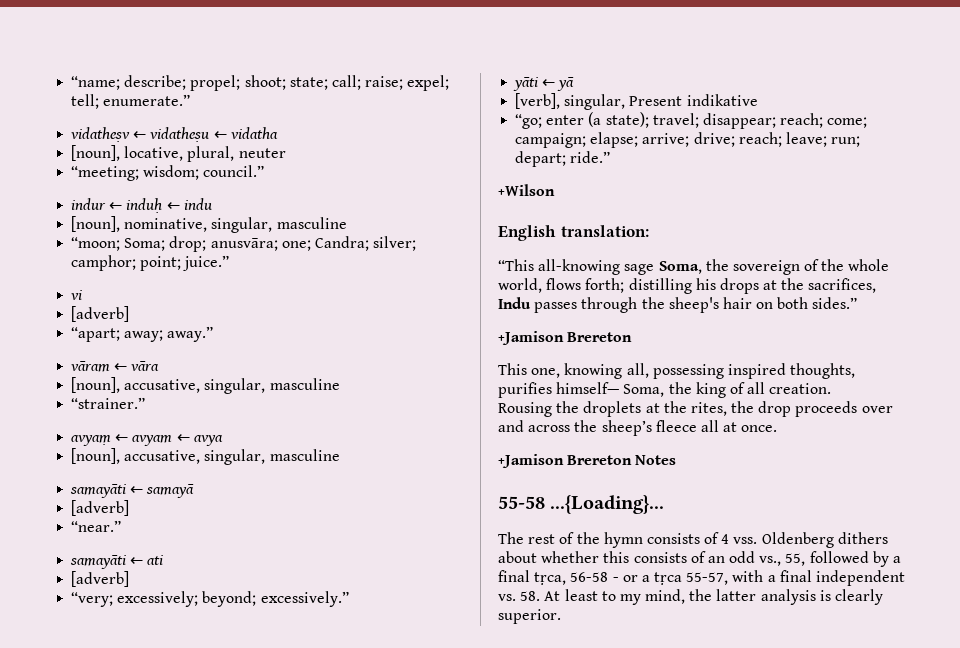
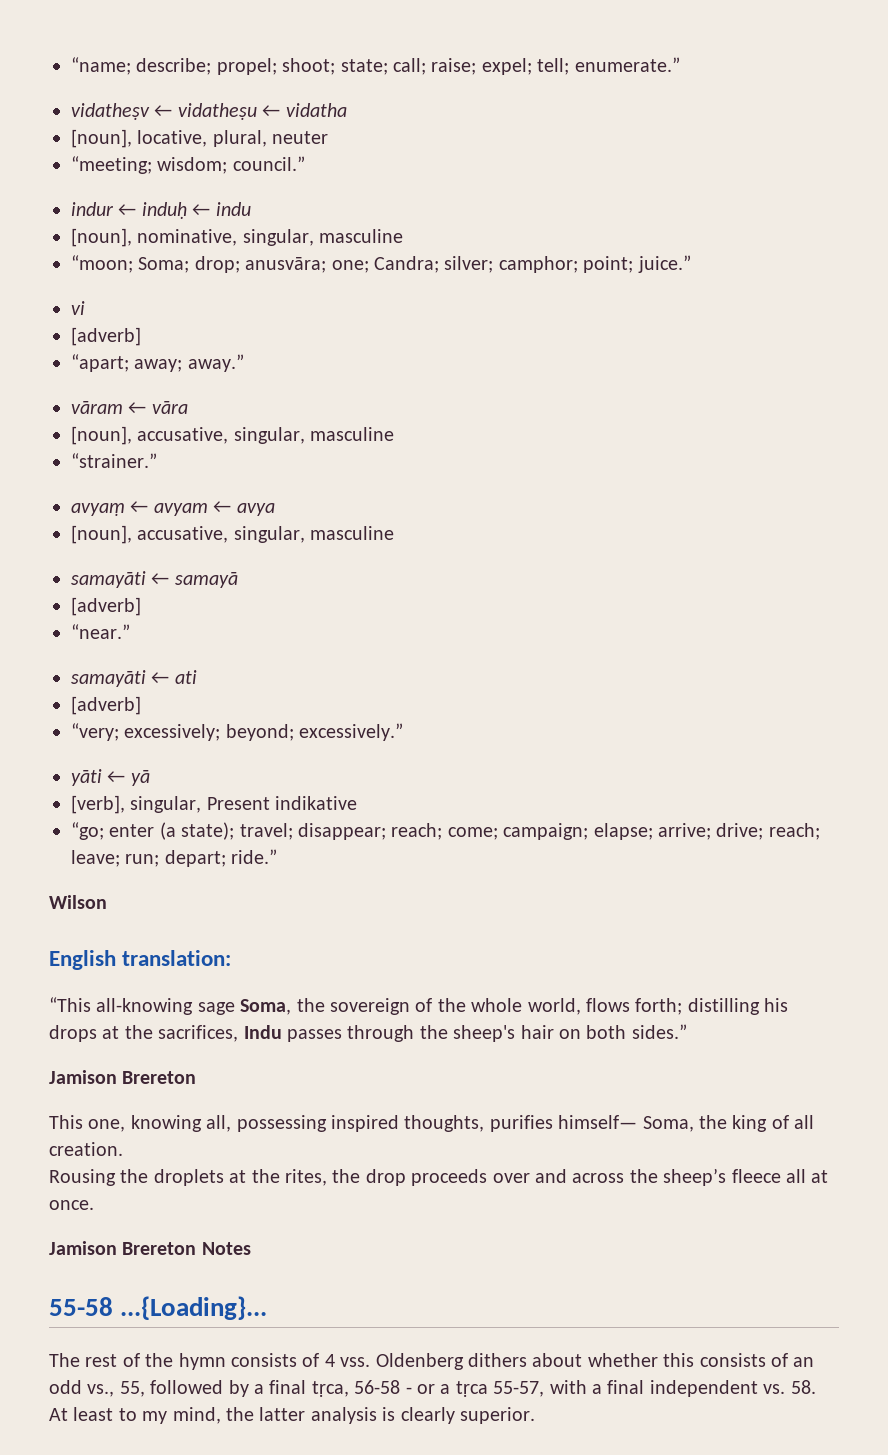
[498,184,555,196] +Wilson -> [49,895,107,909] Wilson
[498,331,564,345] +Jamison -> [49,1070,117,1084] Jamison
[498,454,564,468] +Jamison -> [49,1241,117,1255] Jamison

